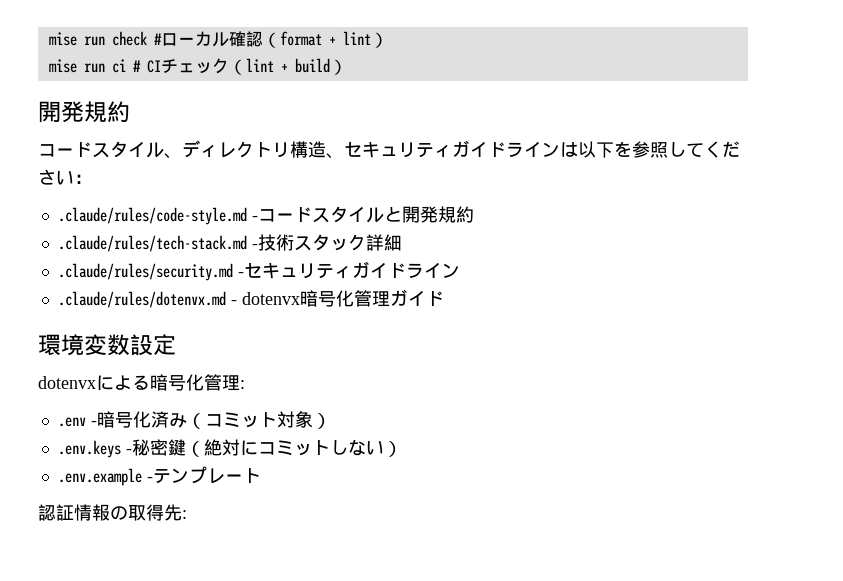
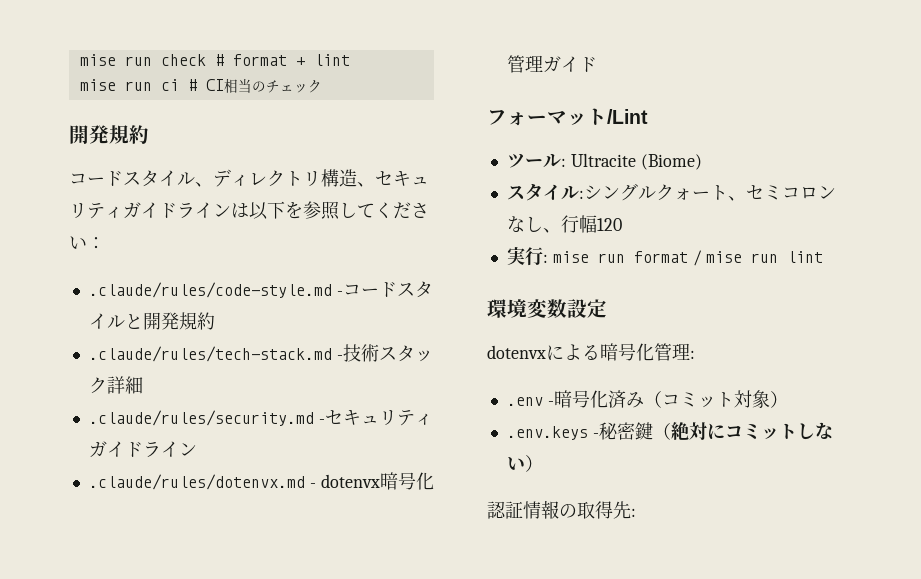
[160,31,280,48] ローカル確認（ -> (224, 60) none
[370,32,388,48] ） -> (350, 60) none
(161, 66) none -> [223,78,266,93] 相当の
[228,58,347,75] （lint + build） -> (322, 86) none
(444, 299) none -> [487,108,648,126] [506,153,702,170] [506,183,836,201] [506,215,622,233] [506,247,824,266] // フォーマット/Lint // ツール: Ultracite (Biome) // スタイル:シングルクォート、セミコロンなし、行幅120 // 実行: mise run format / mise run lint
[57,466,261,486] // .env.example -テンプレート -> (543, 463) none

